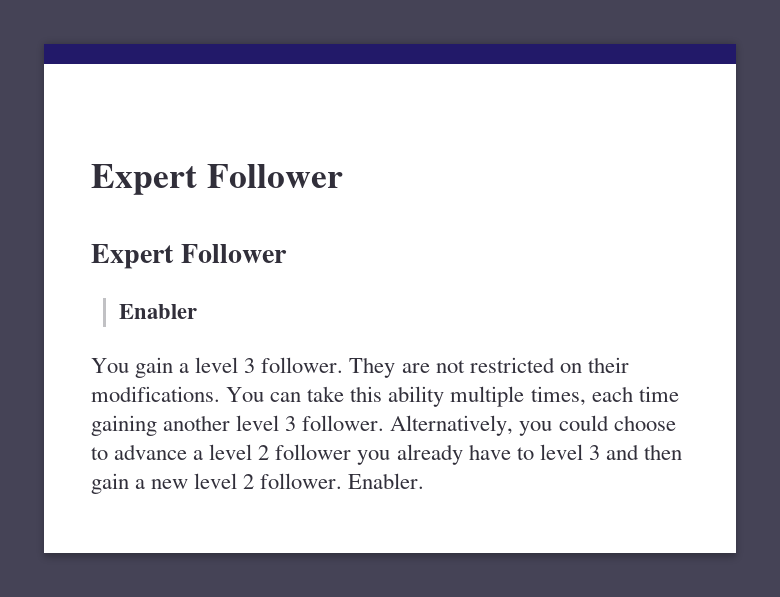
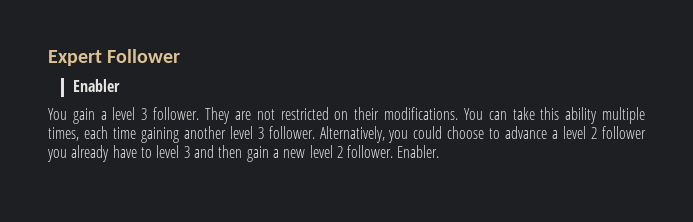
[91,164,343,195] [91,244,287,269] Expert Follower // Expert Follower -> [48,49,181,66] Expert Follower

